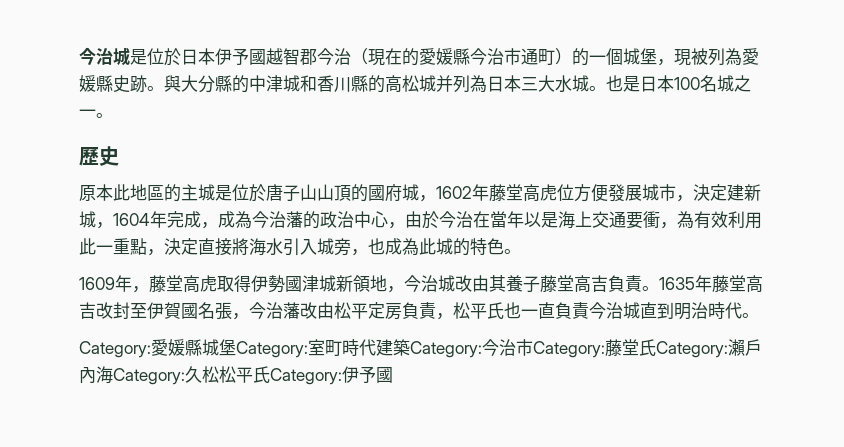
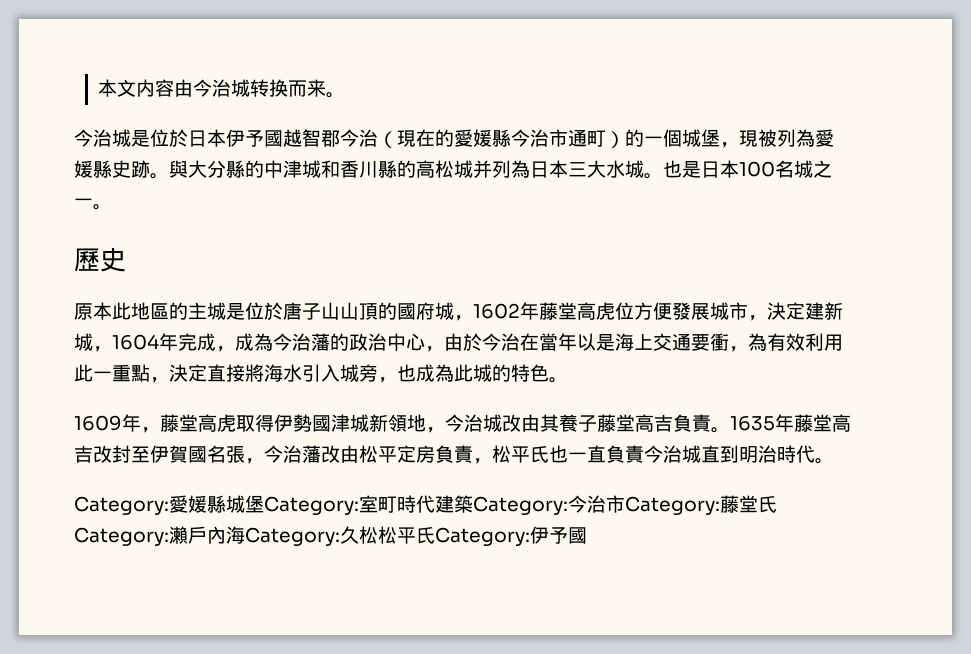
(79, 56) none -> [98,79,346,98] 本文内容由今治城转换而来。 //

